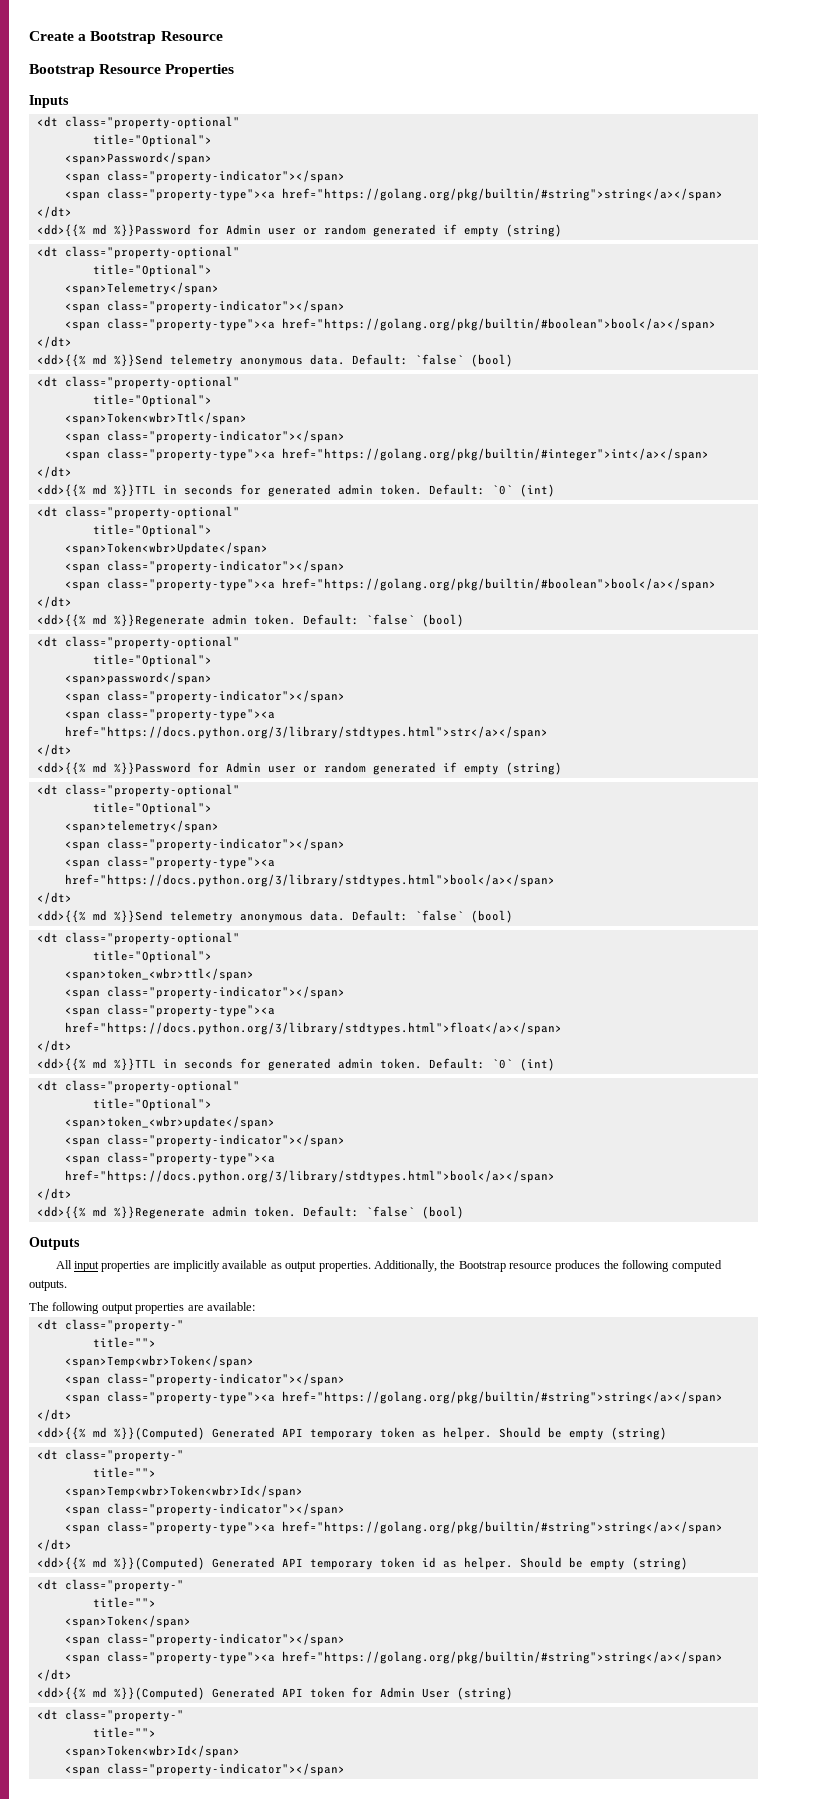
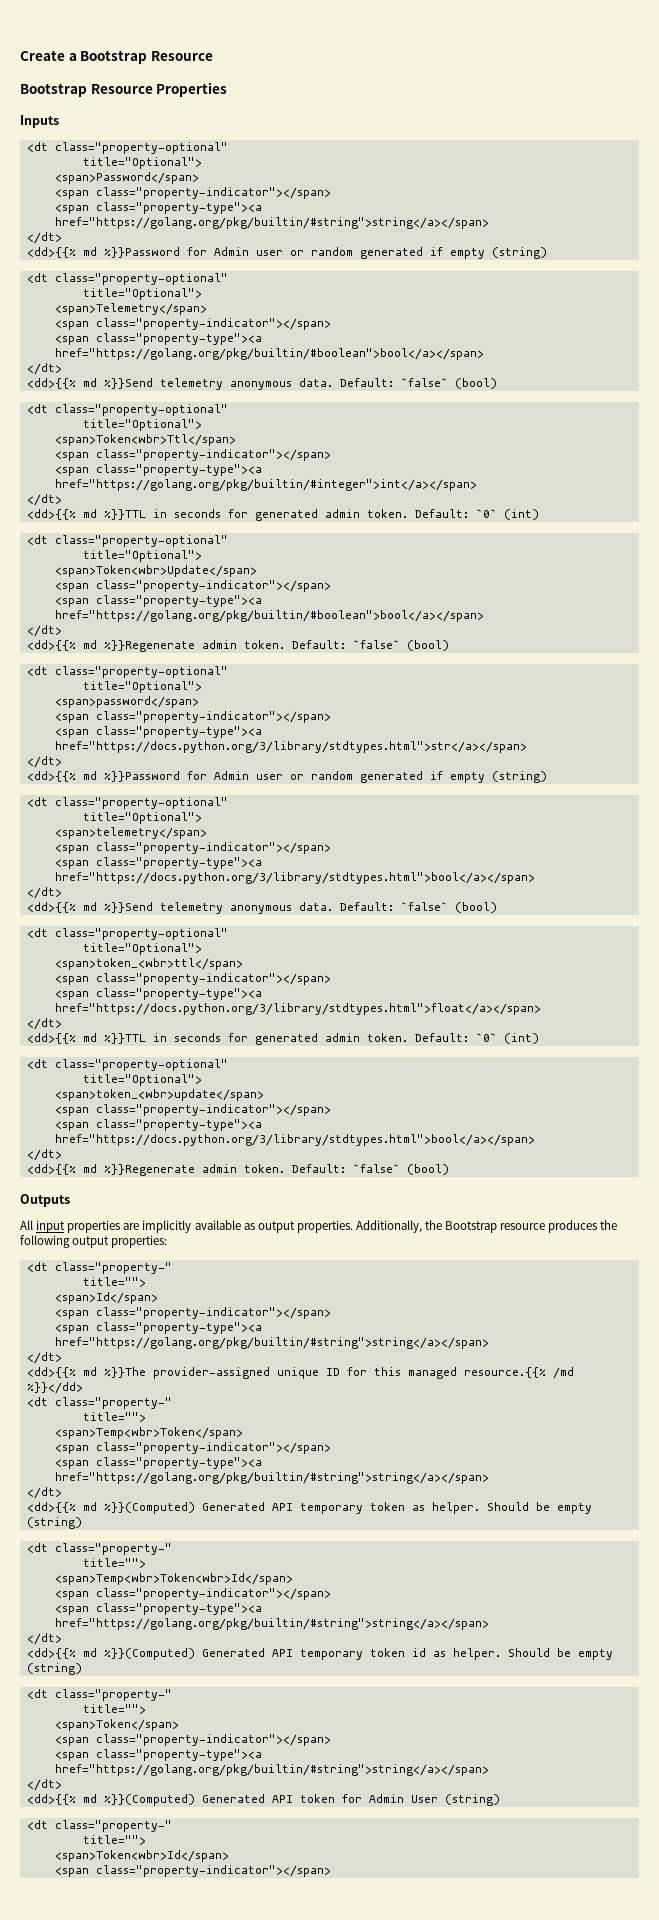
[671,1260,722,1272] [29,1280,67,1291] [29,1302,255,1314] computed outputs. // The following output properties are available: -> [72,1235,168,1248] [26,1262,172,1274] [82,1277,146,1287] [54,1292,158,1304] [54,1307,331,1319] [54,1322,262,1334] [54,1337,489,1349] [26,1352,62,1364] [26,1367,574,1379] [26,1382,83,1394] output properties: // <dt class="property-" // title=""> // <span>Id</span> // <span class="property-indicator"></span> // <span class="property-type"><a href="https://golang.org/pkg/builtin/#string">string</a></span> // </dt> // <dd>{{% md %}}The provider-assigned unique ID for this managed resource.{{% /md %}}</dd>

